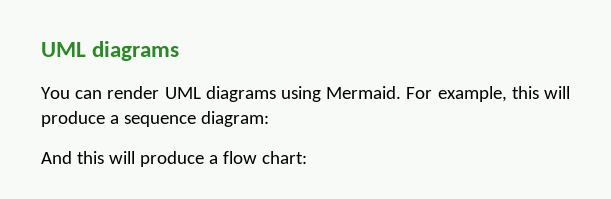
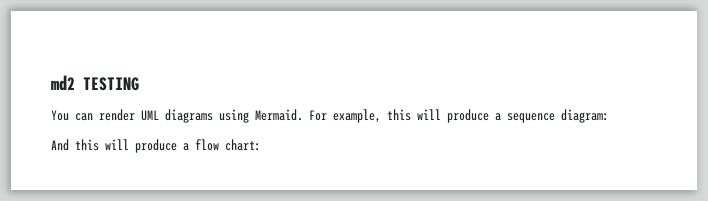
[41,41,180,61] UML diagrams -> [51,75,139,91] md2 TESTING

